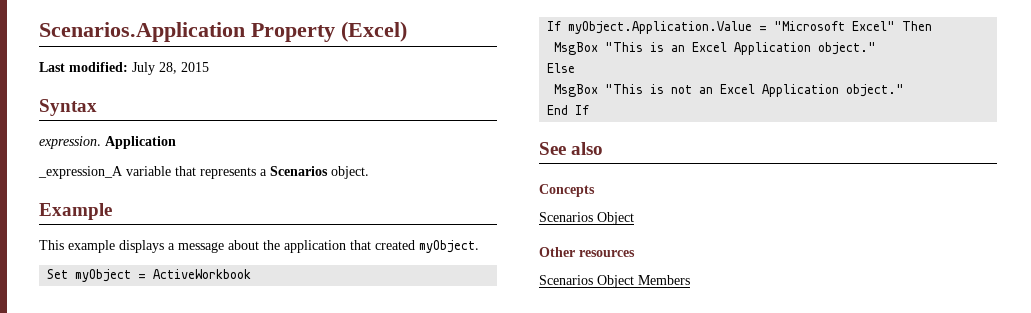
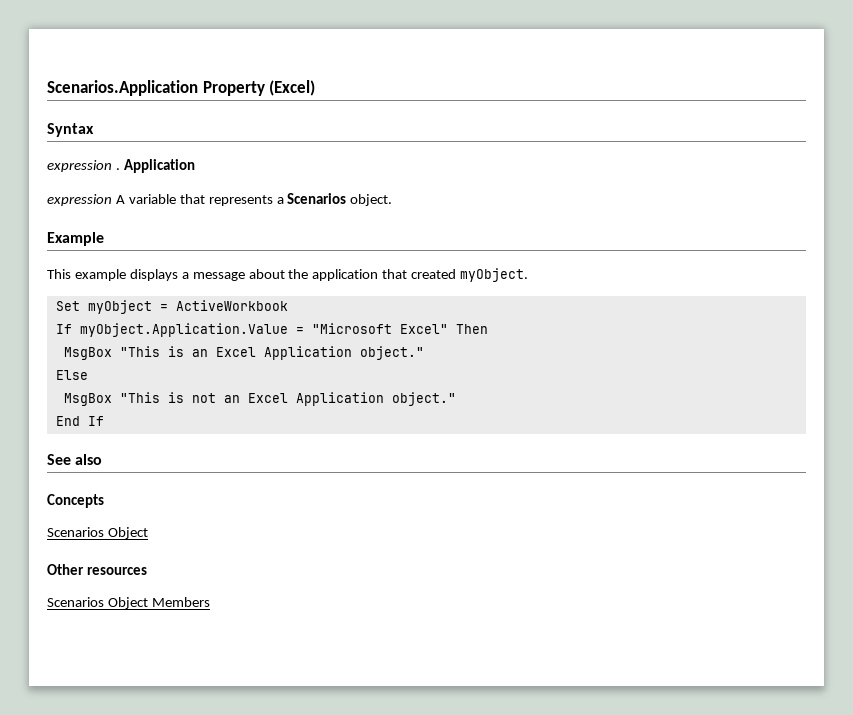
[39,62,209,75] // Last modified: July 28, 2015 -> (316, 88) none
[39,136,101,149] expression. -> [47,160,120,172] expression .
[38,166,123,179] _expression_A -> [47,194,125,206] expression A

